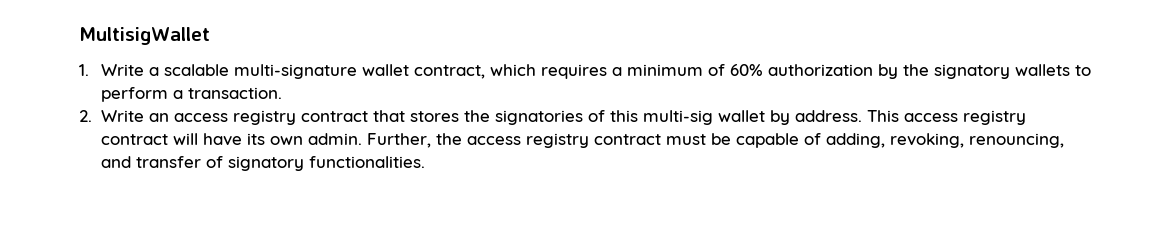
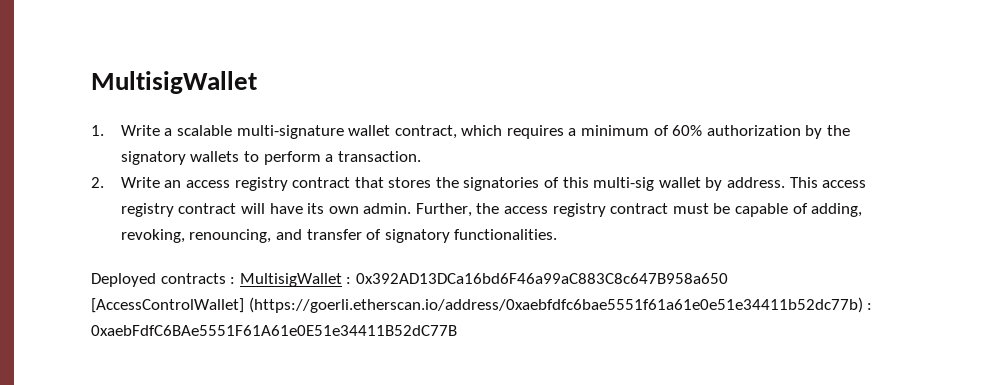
(426, 162) none -> [91,273,728,287] [91,297,873,313] [91,325,457,336] // Deployed contracts : MultisigWallet : 0x392AD13DCa16bd6F46a99aC883C8c647B958a650 // [AccessControlWallet] (https://goerli.etherscan.io/address/0xaebfdfc6bae5551f61a61e0e51e34411b52dc77b) : 0xaebFdfC6BAe5551F61A61e0E51e34411B52dC77B

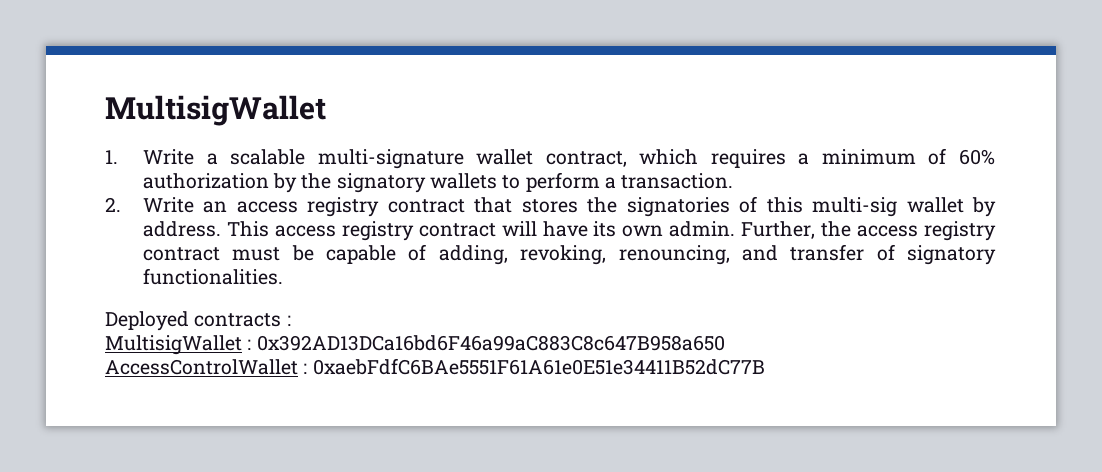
(236, 280) none -> (291, 320) //
[91,297,863,313] [AccessControlWallet] (https://goerli.etherscan.io/address/0xaebfdfc6bae5551f61a61e0e51e34411b52dc77b) -> [105,359,298,375] AccessControlWallet

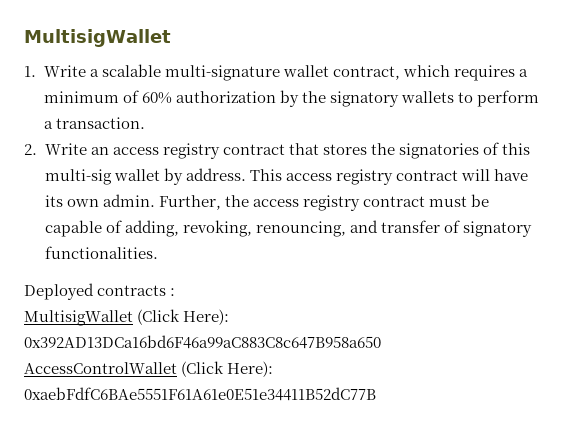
[247,339,252,350] : -> [137,309,230,325] (Click Here):
[303,363,308,374] : -> [181,361,274,377] (Click Here):

